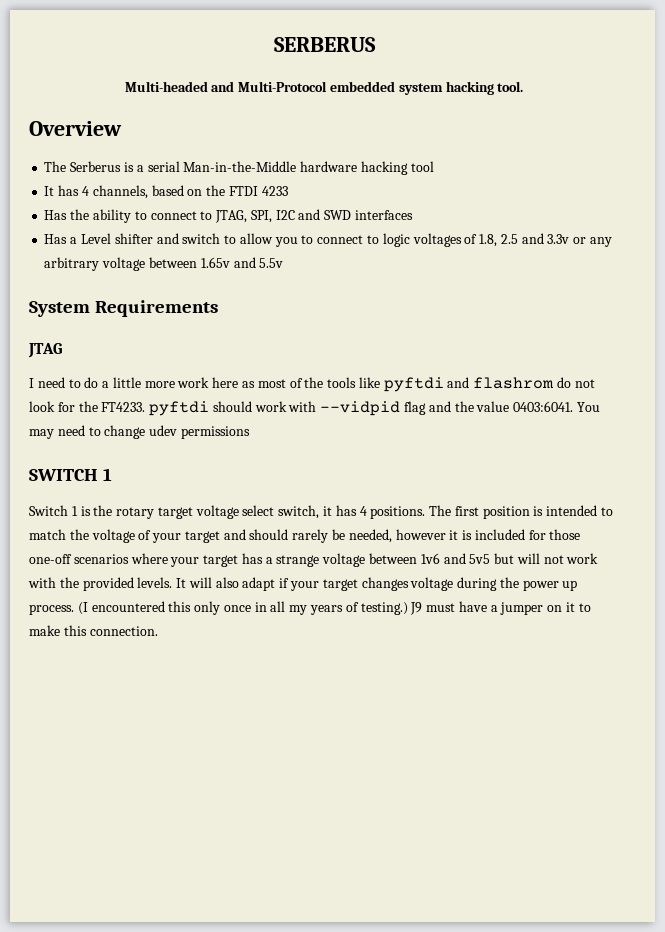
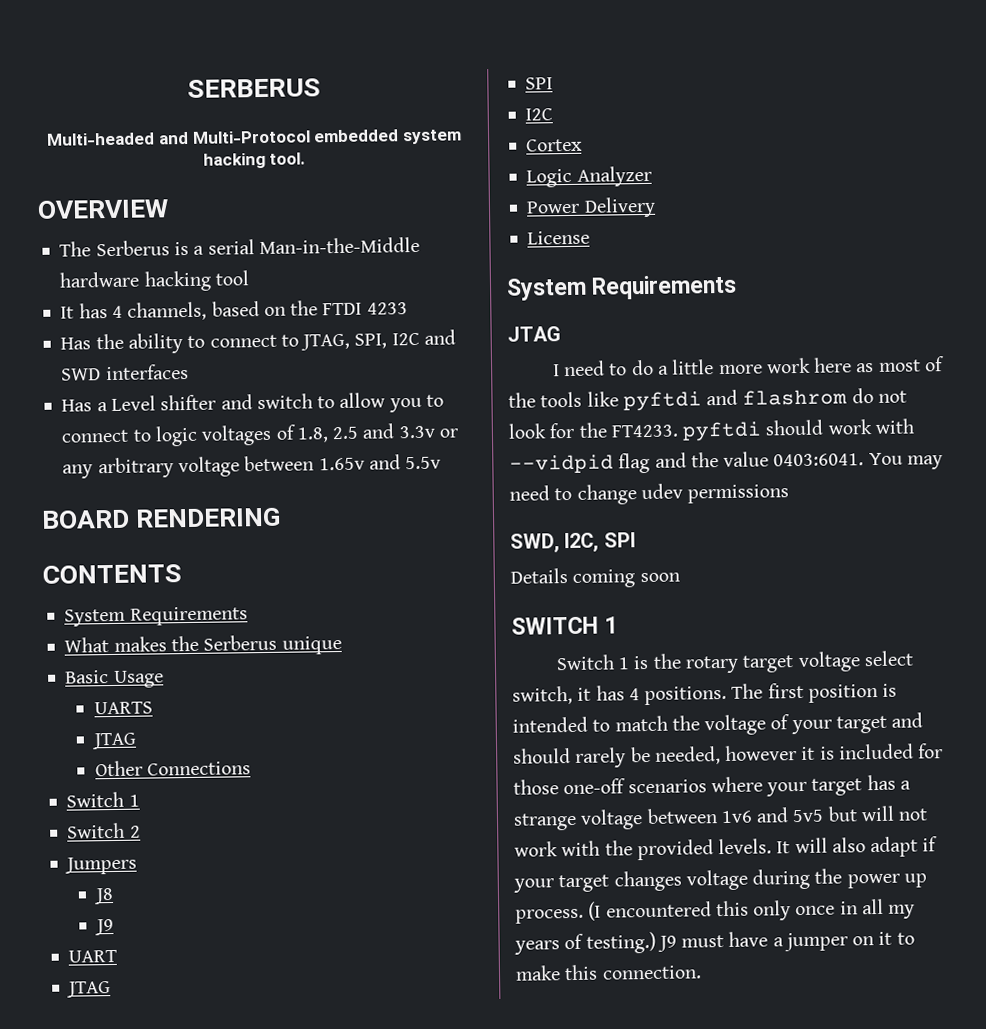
[29,121,122,136] Overview -> [37,199,169,219] OVERVIEW
(284, 263) none -> [41,507,282,529] [42,564,182,584] [64,606,248,627] [64,634,342,655] [65,670,164,688] [93,701,153,715] [90,732,137,750] [94,760,252,777] [66,791,140,808] [67,822,141,839] [64,856,138,875] [92,888,114,905] [93,919,114,936] [68,949,118,963] [66,981,112,998] [525,77,554,90] [525,108,554,121] [526,138,584,152] [526,165,652,188] [526,196,656,218] [527,230,591,245] // BOARD RENDERING // CONTENTS // System Requirements // What makes the Serberus unique // Basic Usage // UARTS // JTAG // Other Connections // Switch 1 // Switch 2 // Jumpers // J8 // J9 // UART // JTAG // SPI // I2C // Cortex // Logic Analyzer // Power Delivery // License
(250, 432) none -> [510,532,636,553] [510,568,680,588] // SWD, I2C, SPI // Details coming soon

